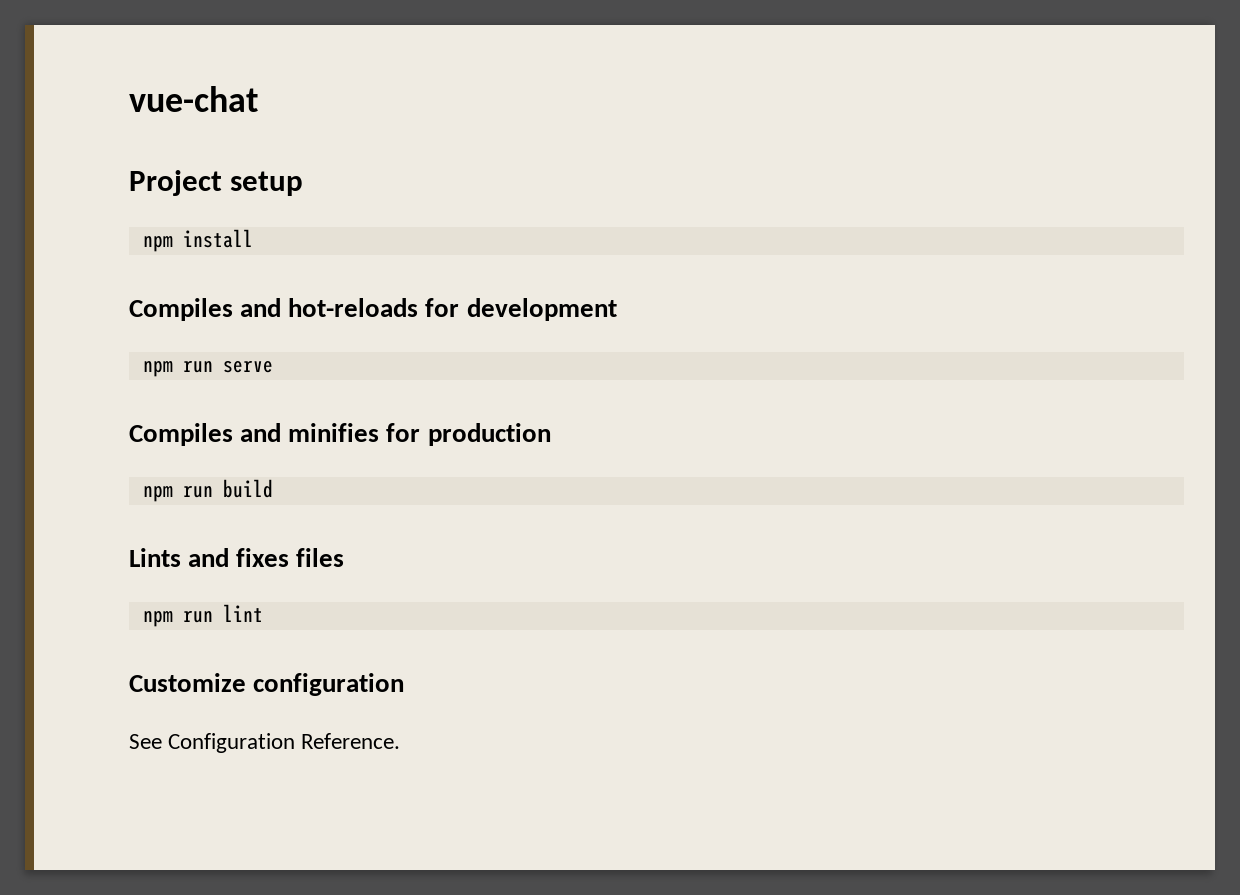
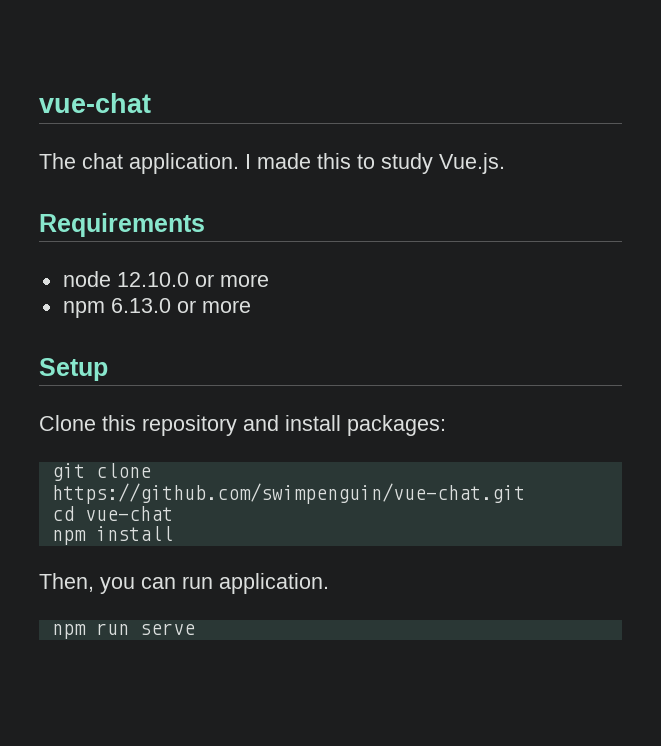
[129,86,258,112] [129,170,304,196] [142,229,253,252] [129,298,617,321] [142,360,273,377] [129,423,551,446] [142,479,273,502] [129,548,345,567] [142,604,263,627] [129,673,405,696] [129,733,401,753] vue-chat // Project setup // npm install // Compiles and hot-reloads for development // npm run serve // Compiles and minifies for production // npm run build // Lints and fixes files // npm run lint // Customize configuration // See Configuration Reference. -> [39,93,151,113] [39,153,505,174] [39,213,205,237] [62,271,269,287] [62,298,251,318] [39,358,108,381] [39,415,446,436] [51,463,151,481] [51,483,525,504] [51,506,173,521] [51,526,173,545] [39,573,329,594] [51,623,195,639] vue-chat // The chat application. I made this to study Vue.js. // Requirements // node 12.10.0 or more // npm 6.13.0 or more // Setup // Clone this repository and install packages: // git clone https://github.com/swimpenguin/vue-chat.git // cd vue-chat // npm install // Then, you can run application. // npm run serve

